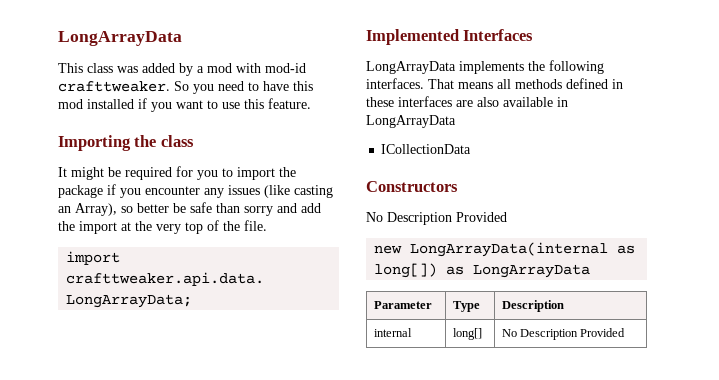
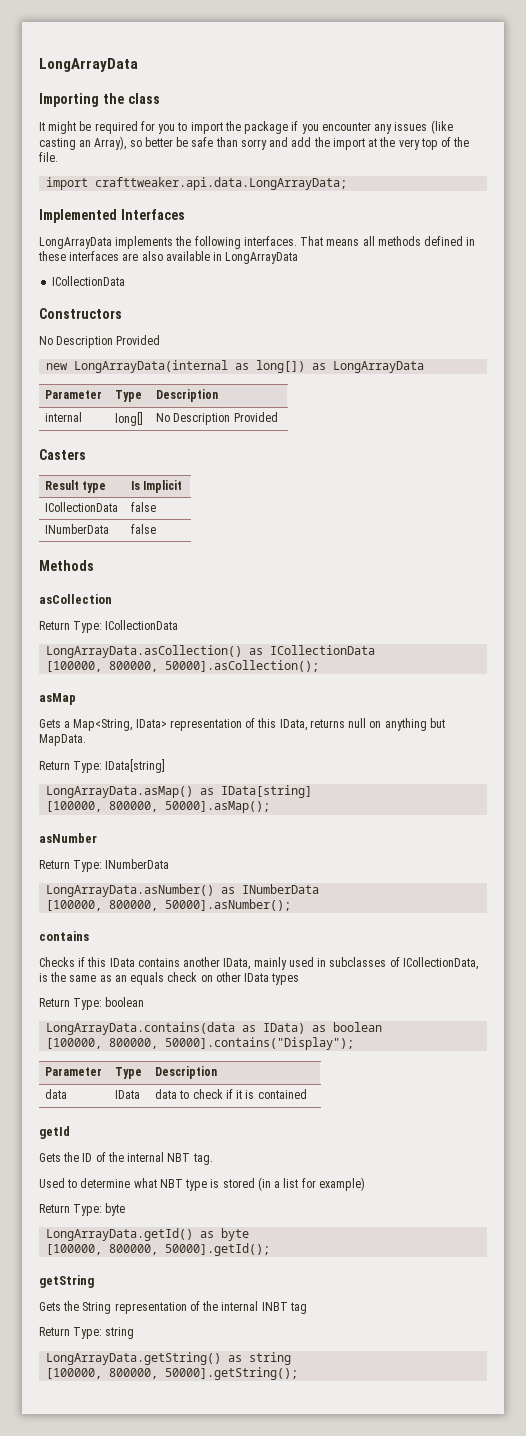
[58,31,182,46] [58,63,306,76] [58,81,313,94] [58,98,311,112] LongArrayData // This class was added by a mod with mod-id crafttweaker. So you need to have this mod installed if you want to use this feature. -> [39,58,138,72] LongArrayData
(626, 332) none -> [39,449,86,460] [45,480,107,493] [131,480,183,493] [45,502,119,512] [131,502,157,512] [45,524,110,534] [131,524,157,534] [39,560,94,571] [39,594,112,604] [39,620,179,633] [46,645,376,658] [46,660,320,672] [39,693,76,705] [39,718,445,731] [39,734,86,746] [39,759,166,773] [46,785,313,798] [46,801,271,813] [39,833,97,843] [39,859,170,872] [46,884,320,897] [46,899,292,911] [39,931,89,941] [39,957,478,970] [39,972,300,985] [39,997,145,1010] [46,1022,383,1035] [46,1037,355,1050] [45,1067,103,1076] [115,1067,143,1079] [155,1066,218,1079] [45,1089,68,1099] [115,1090,141,1099] [155,1089,307,1099] [39,1126,70,1139] [39,1152,213,1165] [39,1177,365,1191] [39,1203,126,1216] [46,1228,250,1241] [46,1243,271,1256] [39,1275,94,1288] [39,1301,307,1314] [39,1327,135,1339] [46,1352,292,1365] [46,1367,299,1380] // Casters // Result type | Is Implicit // ICollectionData | false // INumberData | false // Methods // asCollection // Return Type: ICollectionData // LongArrayData.asCollection() as ICollectionData // [100000, 800000, 50000].asCollection(); // asMap // Gets a Map<String, IData> representation of this IData, returns null on anything but MapData. // Return Type: IData[string] // LongArrayData.asMap() as IData[string] // [100000, 800000, 50000].asMap(); // asNumber // Return Type: INumberData // LongArrayData.asNumber() as INumberData // [100000, 800000, 50000].asNumber(); // contains // Checks if this IData contains another IData, mainly used in subclasses of ICollectionData, is the same as an equals check on other IData types // Return Type: boolean // LongArrayData.contains(data as IData) as boolean // [100000, 800000, 50000].contains("Display"); // Parameter | Type | Description // data | IData | data to check if it is contained // getId // Gets the ID of the internal NBT tag. // Used to determine what NBT type is stored (in a list for example) // Return Type: byte // LongArrayData.getId() as byte // [100000, 800000, 50000].getId(); // getString // Gets the String representation of the internal INBT tag // Return Type: string // LongArrayData.getString() as string // [100000, 800000, 50000].getString();

